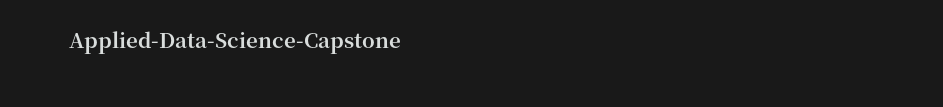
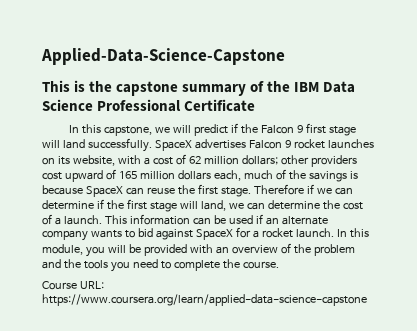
(401, 42) none -> [42,80,356,96] [42,99,256,112] [69,123,356,136] [42,138,374,152] [42,154,357,167] [42,169,358,182] [42,184,353,197] [42,199,363,212] [42,214,328,225] [42,227,369,241] [42,243,355,257] [42,259,279,272] [42,281,104,290] [42,294,367,306] // This is the capstone summary of the IBM Data Science Professional Certificate // In this capstone, we will predict if the Falcon 9 first stage will land successfully. SpaceX advertises Falcon 9 rocket launches on its website, with a cost of 62 million dollars; other providers cost upward of 165 million dollars each, much of the savings is because SpaceX can reuse the first stage. Therefore if we can determine if the first stage will land, we can determine the cost of a launch. This information can be used if an alternate company wants to bid against SpaceX for a rocket launch. In this module, you will be provided with an overview of the problem and the tools you need to complete the course. // Course URL: https://www.coursera.org/learn/applied-data-science-capstone

